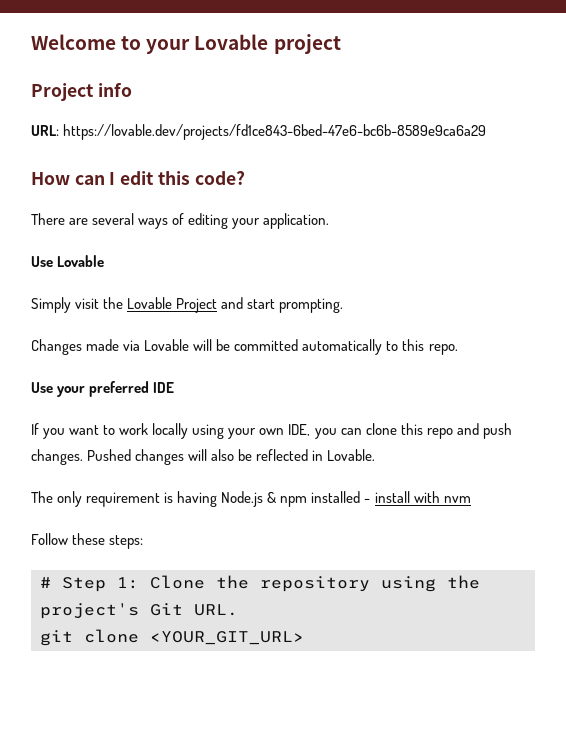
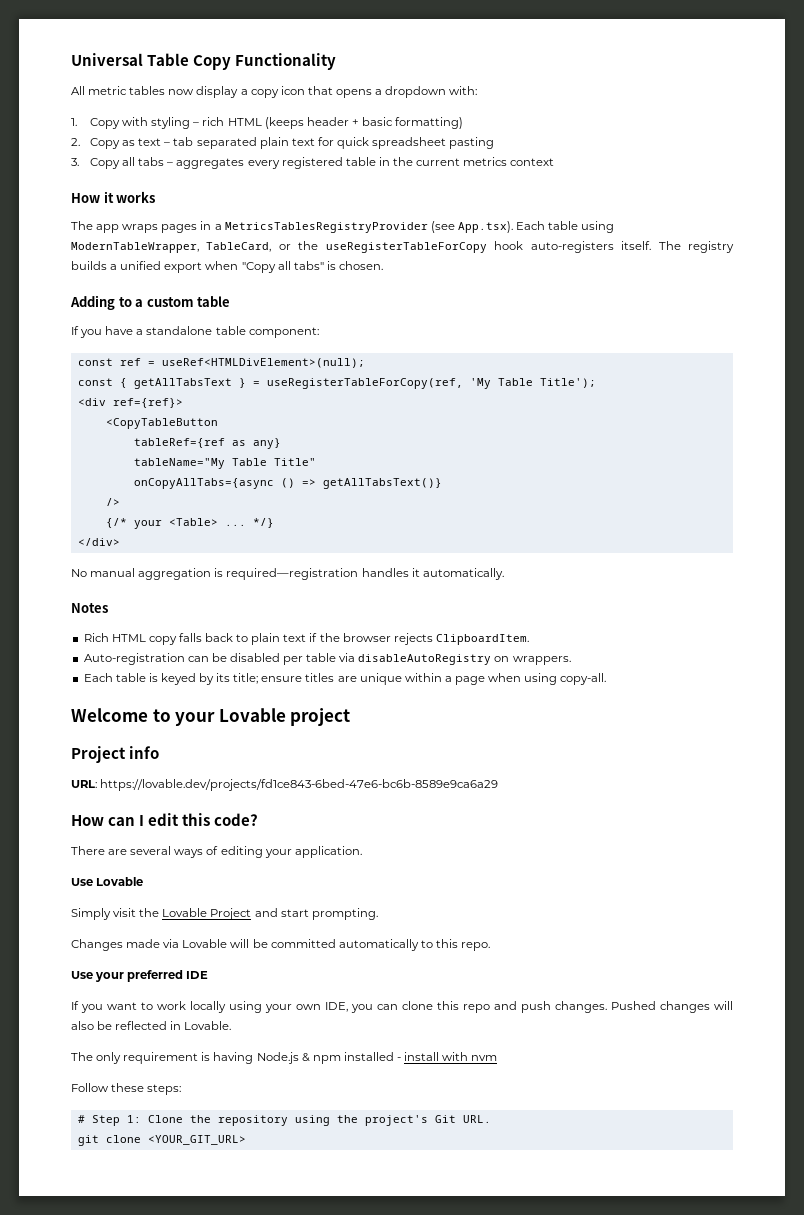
(31, 42) none -> [71,53,337,70] [71,86,478,98] [71,117,464,129] [71,137,495,149] [71,157,555,169] [71,191,156,203] [71,221,615,233] [71,241,734,253] [71,261,383,273] [70,295,231,310] [71,326,319,338] [77,358,365,368] [77,378,596,389] [77,398,183,408] [105,418,218,429] [133,438,281,449] [133,458,316,469] [133,478,442,489] [105,498,120,506] [105,518,274,529] [77,538,120,546] [71,568,504,580] [71,603,108,613] [83,633,529,645] [83,653,571,665] [83,673,607,685] Universal Table Copy Functionality // All metric tables now display a copy icon that opens a dropdown with: // 1. Copy with styling – rich HTML (keeps header + basic formatting) // 2. Copy as text – tab separated plain text for quick spreadsheet pasting // 3. Copy all tabs – aggregates every registered table in the current metrics context // How it works // The app wraps pages in a MetricsTablesRegistryProvider (see App.tsx). Each table using ModernTableWrapper, TableCard, or the useRegisterTableForCopy hook auto-registers itself. The registry builds a unified export when "Copy all tabs" is chosen. // Adding to a custom table // If you have a standalone table component: // const ref = useRef<HTMLDivElement>(null); // const { getAllTabsText } = useRegisterTableForCopy(ref, 'My Table Title'); // <div ref={ref}> // <CopyTableButton // tableRef={ref as any} // tableName="My Table Title" // onCopyAllTabs={async () => getAllTabsText()} // /> // {/* your <Table> ... */} // </div> // No manual aggregation is required—registration handles it automatically. // Notes // Rich HTML copy falls back to plain text if the browser rejects ClipboardItem. // Auto-registration can be disabled per table via disableAutoRegistry on wrappers. // Each table is keyed by its title; ensure titles are unique within a page when using copy-all. //

